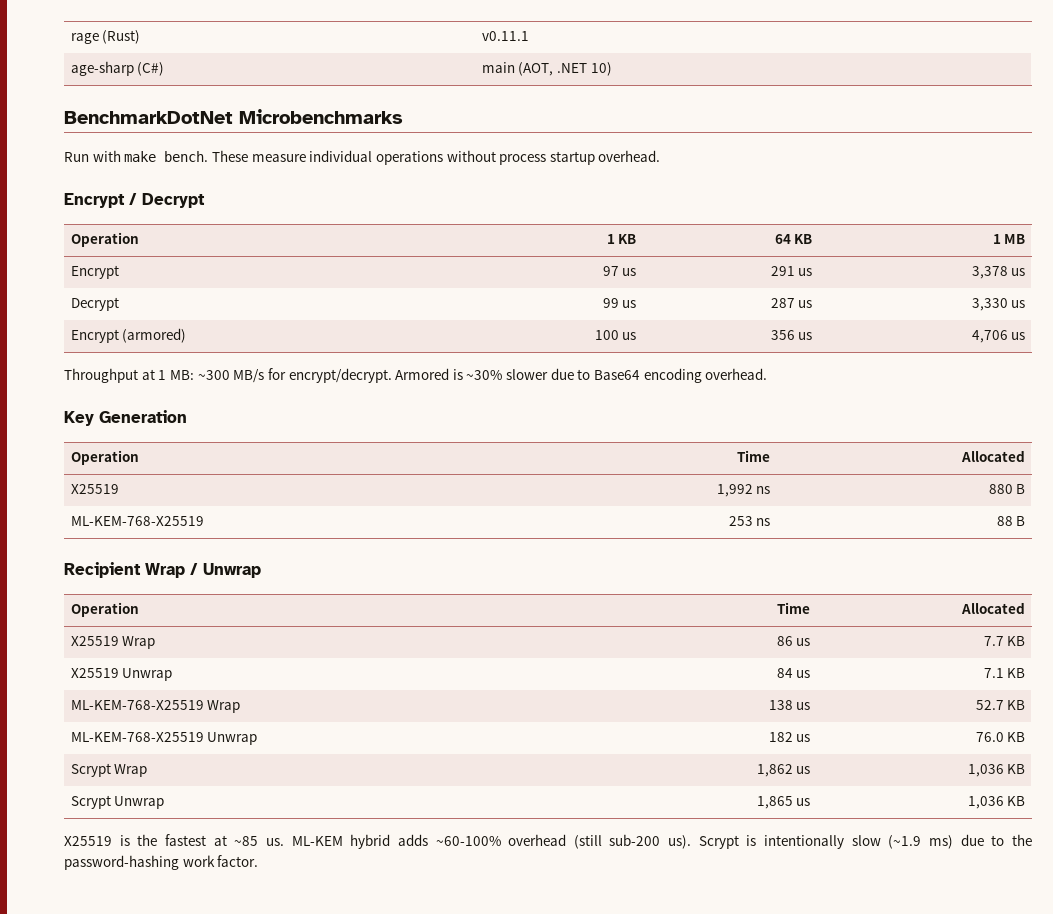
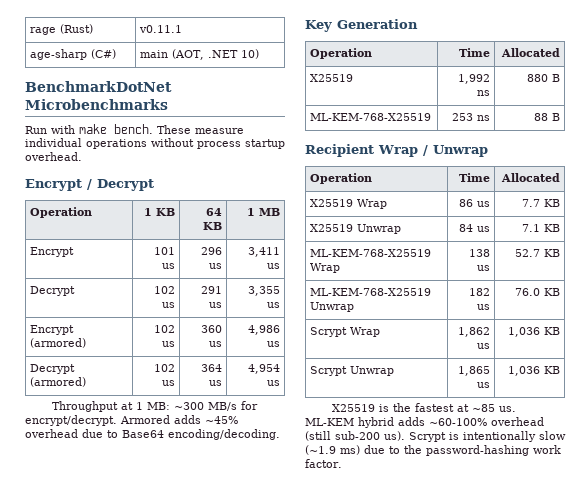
[602,266,637,276] [770,266,813,276] [971,266,1026,279] [70,297,119,311] [602,298,637,308] [770,298,813,308] [971,298,1008,311] 97 us | 291 us | 3,378 us // Decrypt | 99 us | 287 us | 3,330 -> [153,247,175,255] [161,263,175,269] [200,247,222,255] [208,263,222,269] [247,247,280,257] [266,263,280,269] [30,286,76,296] [153,286,175,294] [161,302,175,308] [200,286,222,294] [208,302,222,308] [247,286,280,296] 101 us | 296 us | 3,411 us // Decrypt | 102 us | 291 us | 3,355
[594,330,637,340] [770,330,813,340] [971,330,1008,343] 100 us | 356 us | 4,706 -> [153,325,175,333] [161,341,175,347] [200,325,222,333] [208,341,222,347] [247,325,280,335] [266,341,280,347] [30,364,76,374] [30,377,87,387] [153,364,175,372] [161,380,175,386] [200,364,222,372] [208,380,222,386] [247,364,280,374] 102 us | 360 us | 4,986 us // Decrypt (armored) | 102 us | 364 us | 4,954
[452,369,549,380] is ~30% slower -> [174,415,238,424] [25,429,78,438] adds ~45% overhead
[643,368,768,383] encoding overhead. -> [168,429,280,440] encoding/decoding.

